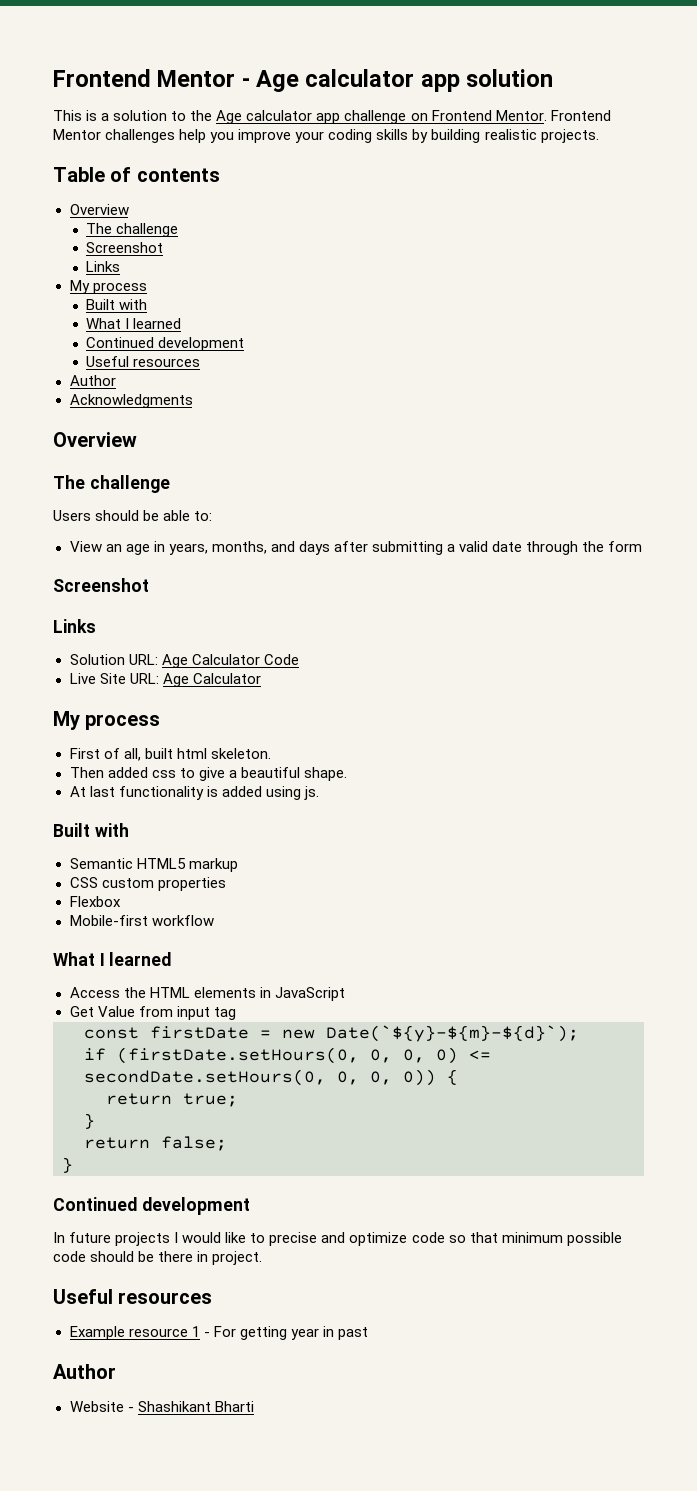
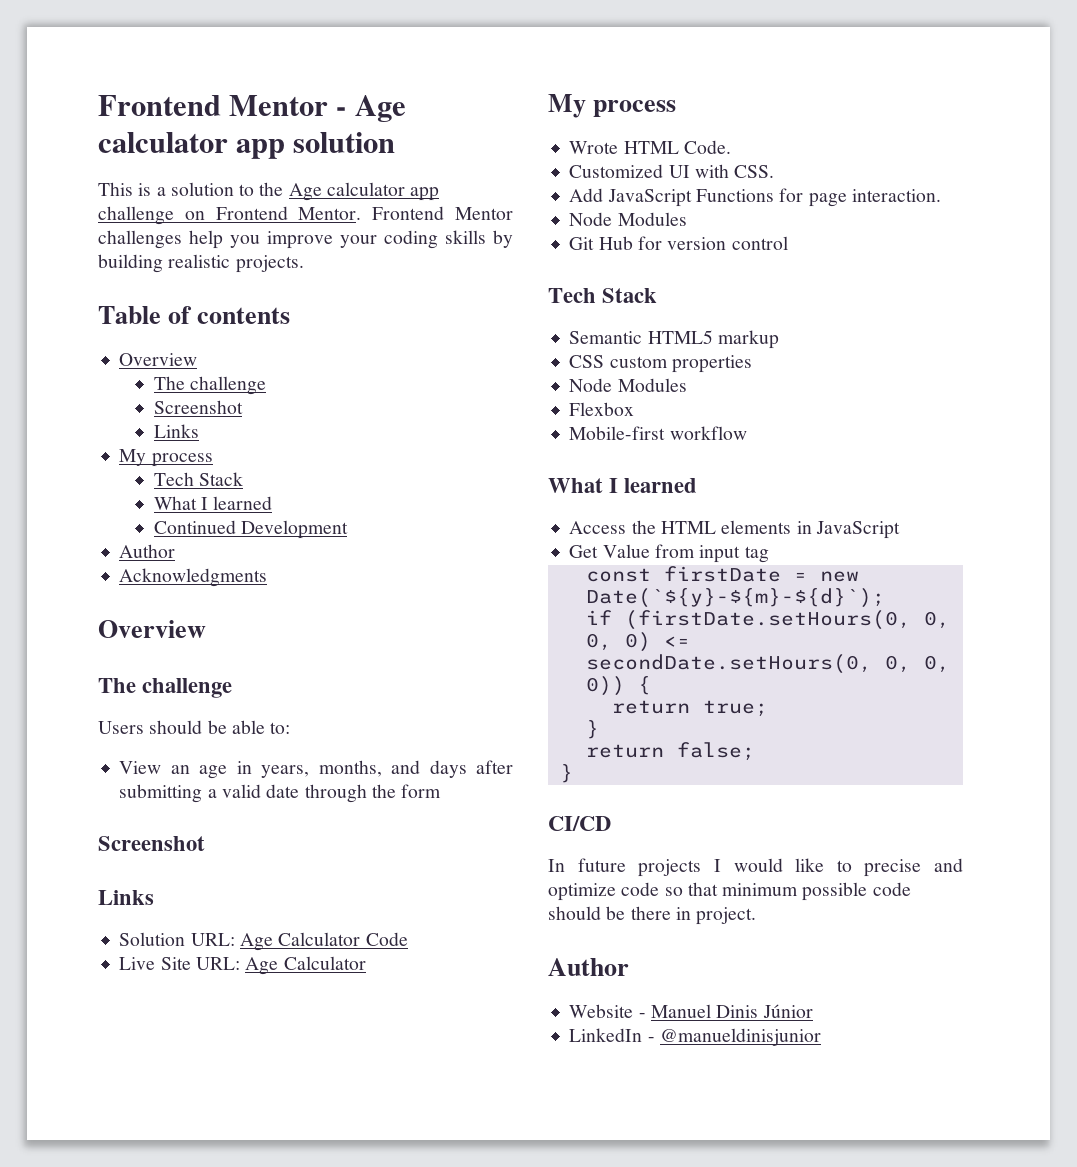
[86,299,148,310] Built with -> [153,472,243,486] Tech Stack
[158,337,245,351] [86,356,201,367] development // Useful resources -> [240,520,348,539] Development
[69,748,271,761] [69,767,347,781] [69,786,319,800] [53,823,129,837] First of all, built html skeleton. // Then added css to give a beautiful shape. // At last functionality is added using js. // Built with -> [569,140,731,154] [569,164,775,178] [569,188,941,207] [569,212,687,226] [569,236,788,250] [548,288,658,303] Wrote HTML Code. // Customized UI with CSS. // Add JavaScript Functions for page interaction. // Node Modules // Git Hub for version control // Tech Stack
(226, 884) none -> [569,378,687,392] // Node Modules
[53,1197,250,1215] Continued development -> [548,816,611,831] CI/CD
[53,1289,213,1304] [69,1326,368,1340] [53,1364,116,1379] [69,1401,254,1412] Useful resources // Example resource 1 - For getting year in past // Author // Website - Shashikant Bharti -> [548,958,629,976] [569,1004,813,1018] [569,1028,821,1046] Author // Website - Manuel Dinis Júnior // LinkedIn - @manueldinisjunior

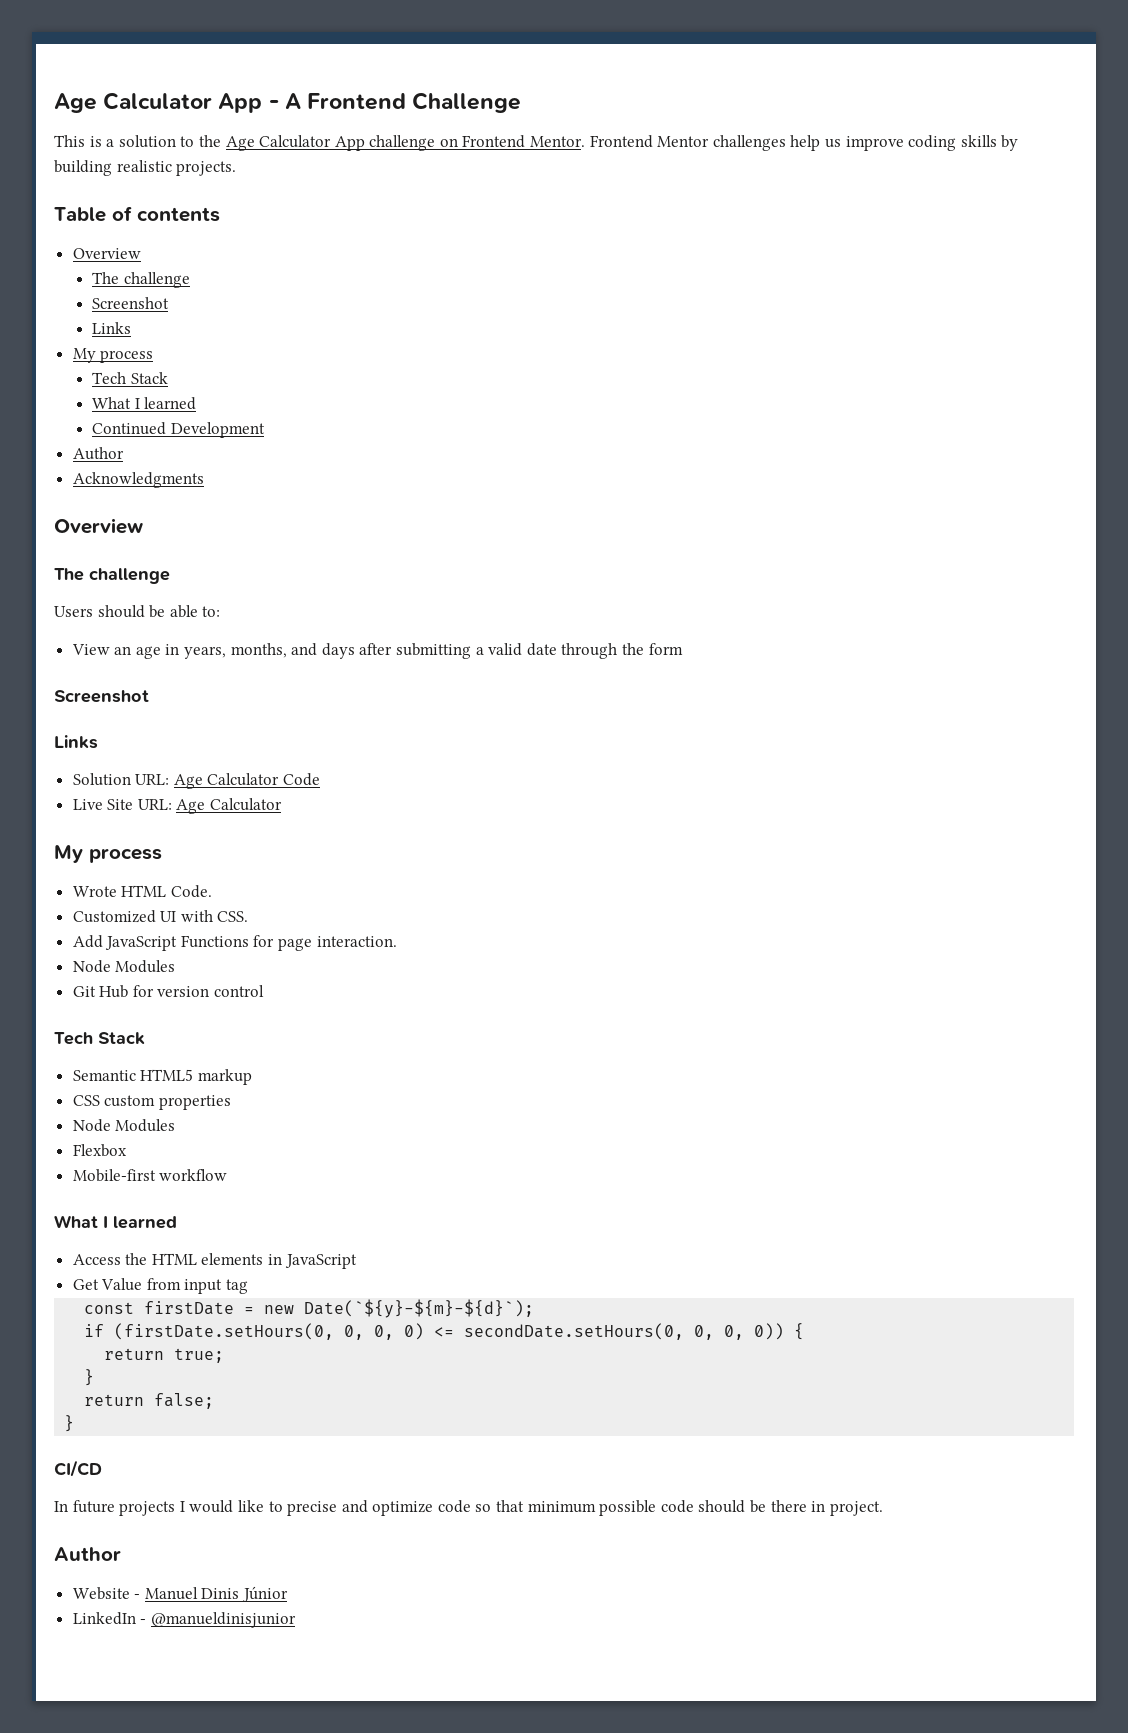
[98,95,406,122] [98,132,396,159] Frontend Mentor - Age calculator app solution -> [54,92,522,113] Age Calculator App - A Frontend Challenge
[326,182,440,201] calculator app -> [259,135,365,151] Calculator App
[230,231,377,249] you improve your -> [825,136,904,151] us improve

